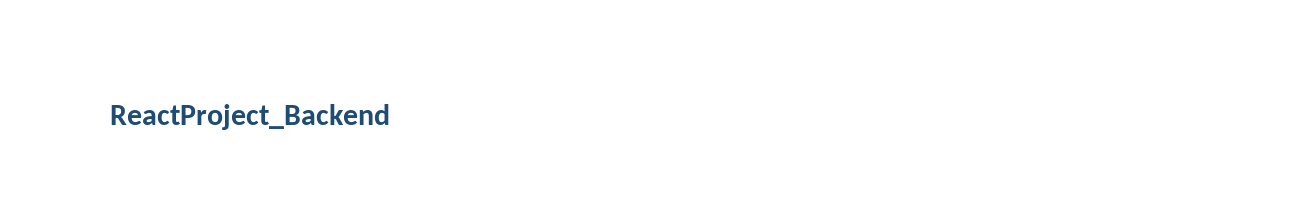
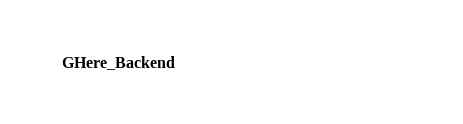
[110,104,390,130] ReactProject_Backend -> [62,56,175,70] GHere_Backend

